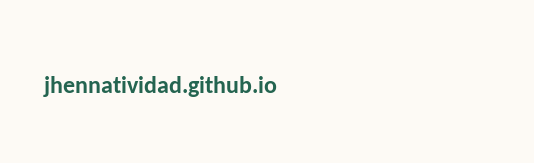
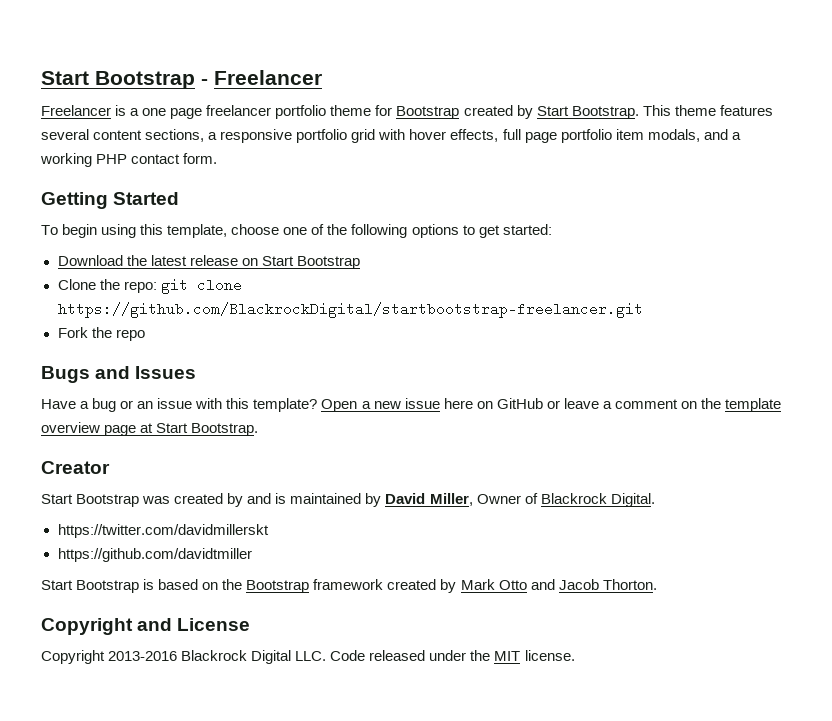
[43,76,277,97] jhennatividad.github.io -> [41,70,322,89] [41,105,773,119] [41,129,741,143] [40,153,218,167] [41,192,180,209] [41,224,552,238] [57,255,360,269] [57,278,242,294] [57,302,643,318] [57,327,145,341] [41,366,197,383] [41,398,782,412] [41,422,259,436] [41,461,110,474] [41,493,655,507] [57,524,269,538] [57,548,252,562] [41,579,657,593] [41,618,251,635] [41,650,575,664] Start Bootstrap - Freelancer // Freelancer is a one page freelancer portfolio theme for Bootstrap created by Start Bootstrap. This theme features several content sections, a responsive portfolio grid with hover effects, full page portfolio item modals, and a working PHP contact form. // Getting Started // To begin using this template, choose one of the following options to get started: // Download the latest release on Start Bootstrap // Clone the repo: git clone https://github.com/BlackrockDigital/startbootstrap-freelancer.git // Fork the repo // Bugs and Issues // Have a bug or an issue with this template? Open a new issue here on GitHub or leave a comment on the template overview page at Start Bootstrap. // Creator // Start Bootstrap was created by and is maintained by David Miller, Owner of Blackrock Digital. // https://twitter.com/davidmillerskt // https://github.com/davidtmiller // Start Bootstrap is based on the Bootstrap framework created by Mark Otto and Jacob Thorton. // Copyright and License // Copyright 2013-2016 Blackrock Digital LLC. Code released under the MIT license.

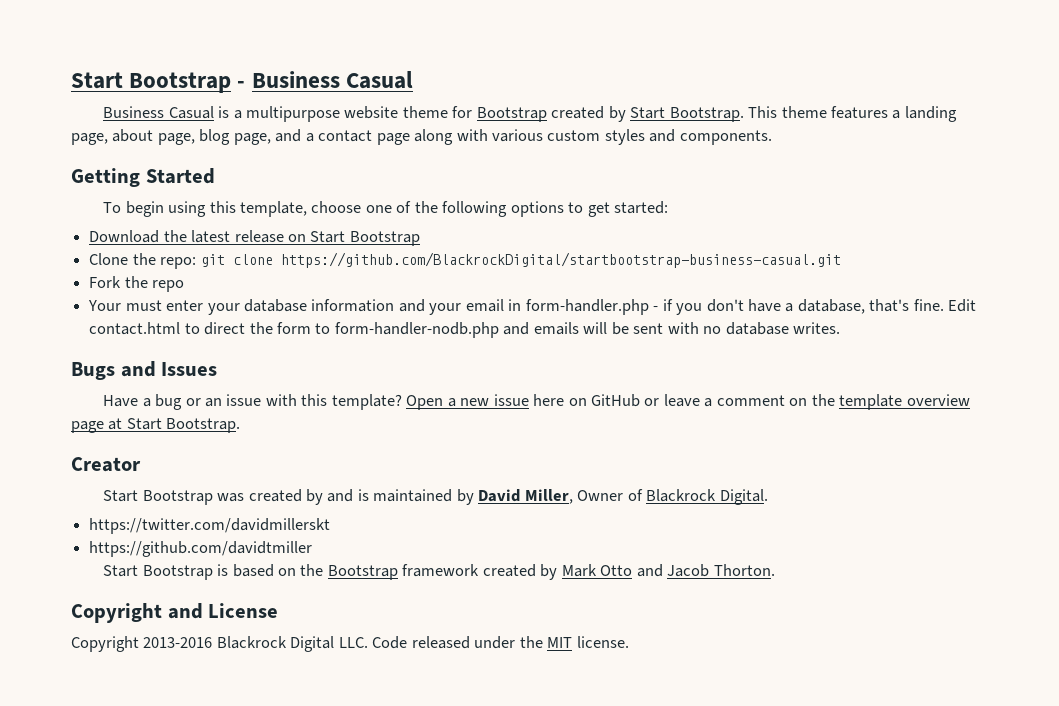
[214,70,322,85] [41,105,327,119] Freelancer // Freelancer is a one page freelancer portfolio -> [251,71,413,89] [103,106,399,122] Business Casual // Business Casual is a multipurpose website
[41,129,741,143] [40,153,218,167] several content sections, a responsive portfolio grid with hover effects, full page portfolio item modals, and a working PHP contact form. -> [892,106,957,122] [71,129,772,145] a landing page, about page, blog page, and a contact page along with various custom styles and components.
[57,302,643,318] https://github.com/BlackrockDigital/startbootstrap-freelancer.git -> [280,252,841,268] https://github.com/BlackrockDigital/startbootstrap-business-casual.git
(145, 335) none -> [88,299,977,315] [89,322,840,338] // Your must enter your database information and your email in form-handler.php - if you don't have a database, that's fine. Edit contact.html to direct the form to form-handler-nodb.php and emails will be sent with no database writes.

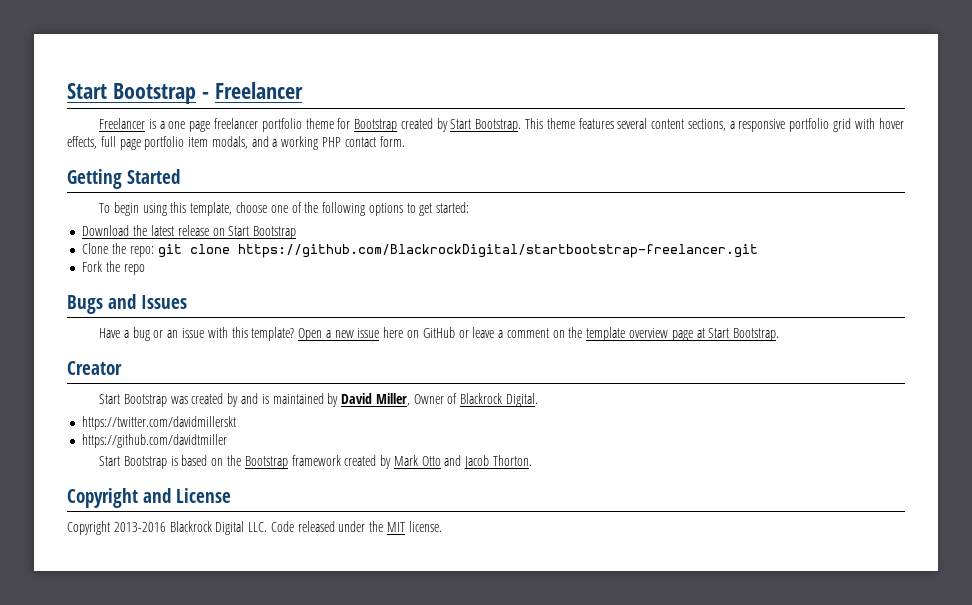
[251,71,413,89] [103,106,399,122] Business Casual // Business Casual is a multipurpose website -> [214,82,303,99] [99,118,302,132] Freelancer // Freelancer is a one page freelancer portfolio
[892,106,957,122] [71,129,772,145] a landing page, about page, blog page, and a contact page along with various custom styles and components. -> [617,118,904,132] [67,136,405,150] several content sections, a responsive portfolio grid with hover effects, full page portfolio item modals, and a working PHP contact form.
[280,252,841,268] https://github.com/BlackrockDigital/startbootstrap-business-casual.git -> [237,244,758,258] https://github.com/BlackrockDigital/startbootstrap-freelancer.git
[88,299,977,315] [89,322,840,338] // Your must enter your database information and your email in form-handler.php - if you don't have a database, that's fine. Edit contact.html to direct the form to form-handler-nodb.php and emails will be sent with no database writes. -> (145, 269) none

